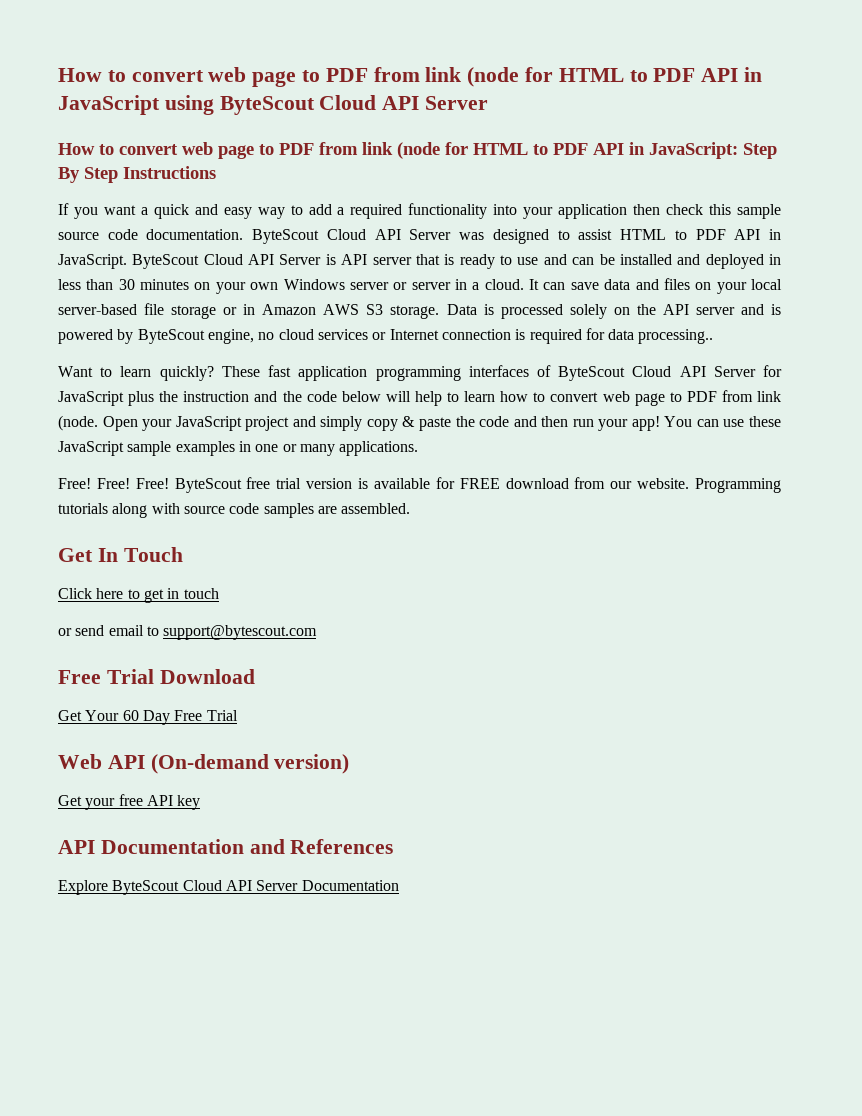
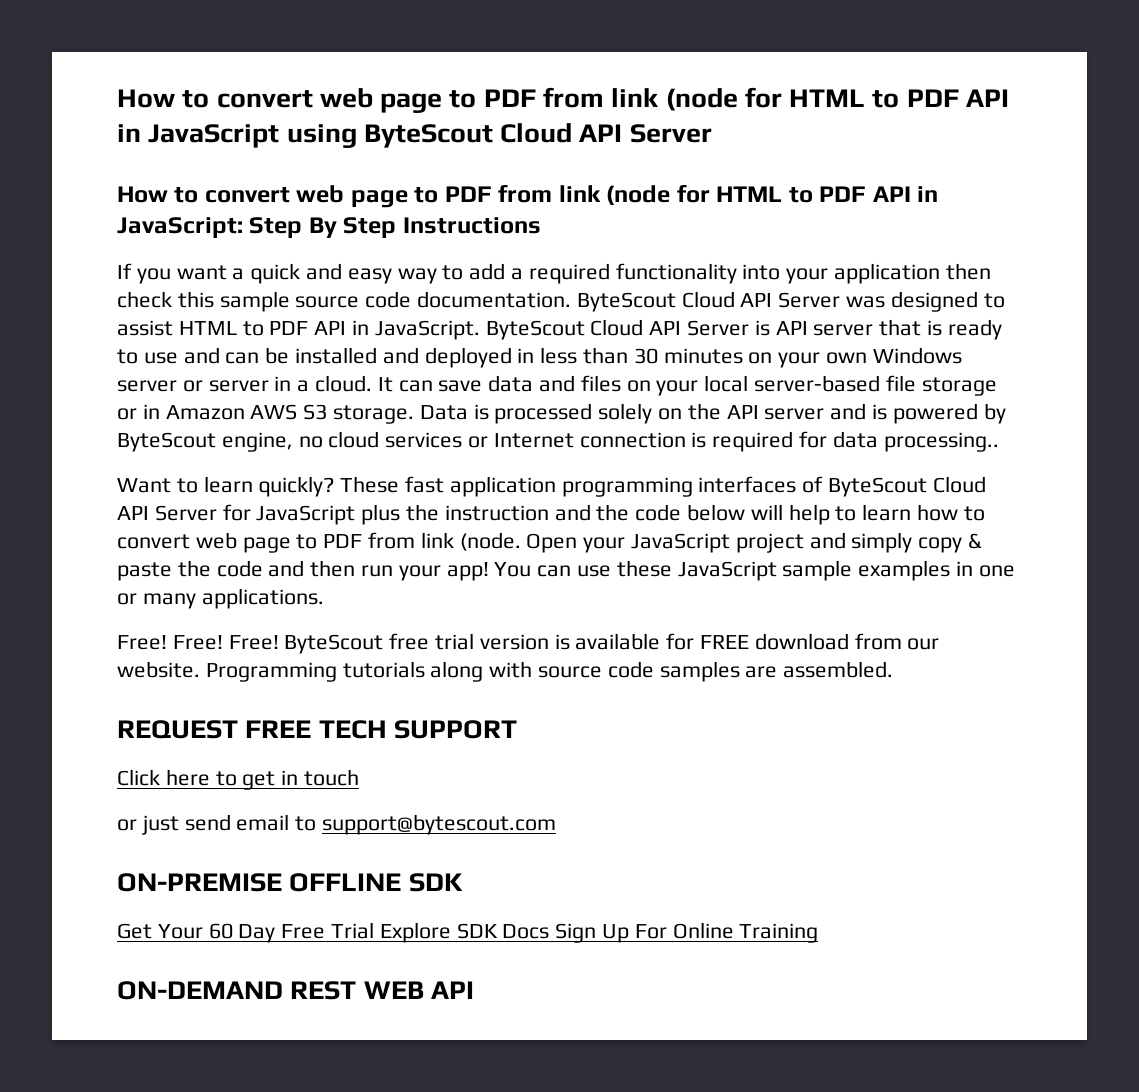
[58,547,183,562] Get In Touch -> [117,720,517,739] REQUEST FREE TECH SUPPORT
(72, 632) none -> [141,815,179,835] just
[58,669,255,684] Free Trial Download -> [117,873,463,892] ON-PREMISE OFFLINE SDK
[58,754,350,774] [58,794,201,810] [58,839,394,854] [58,880,399,895] // Web API (On-demand version) // Get your free API key // API Documentation and References // Explore ByteScout Cloud API Server Documentation -> [379,922,819,943] [117,981,474,1000] Explore SDK Docs Sign Up For Online Training // ON-DEMAND REST WEB API

